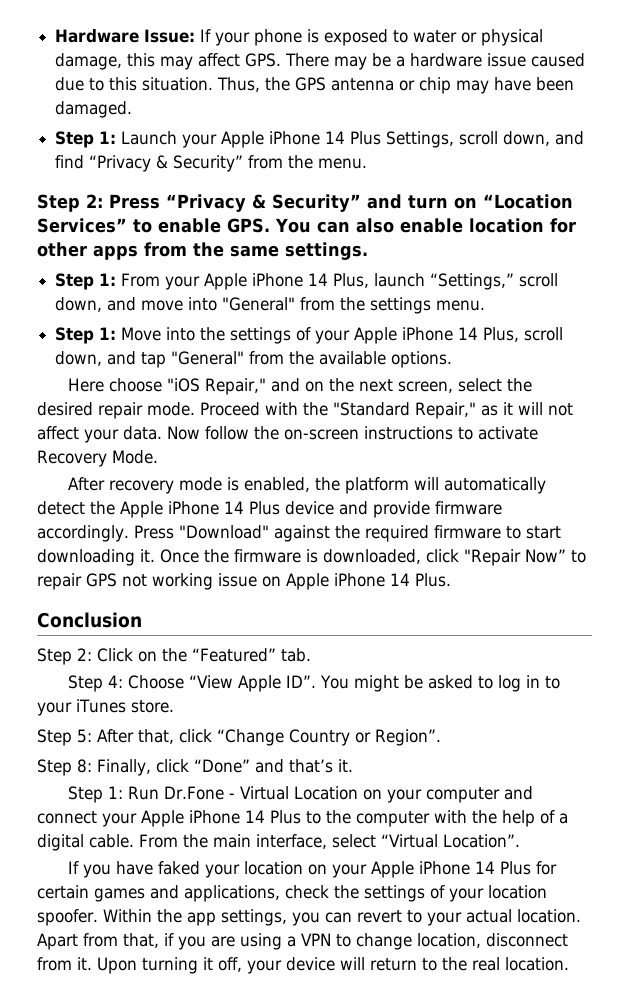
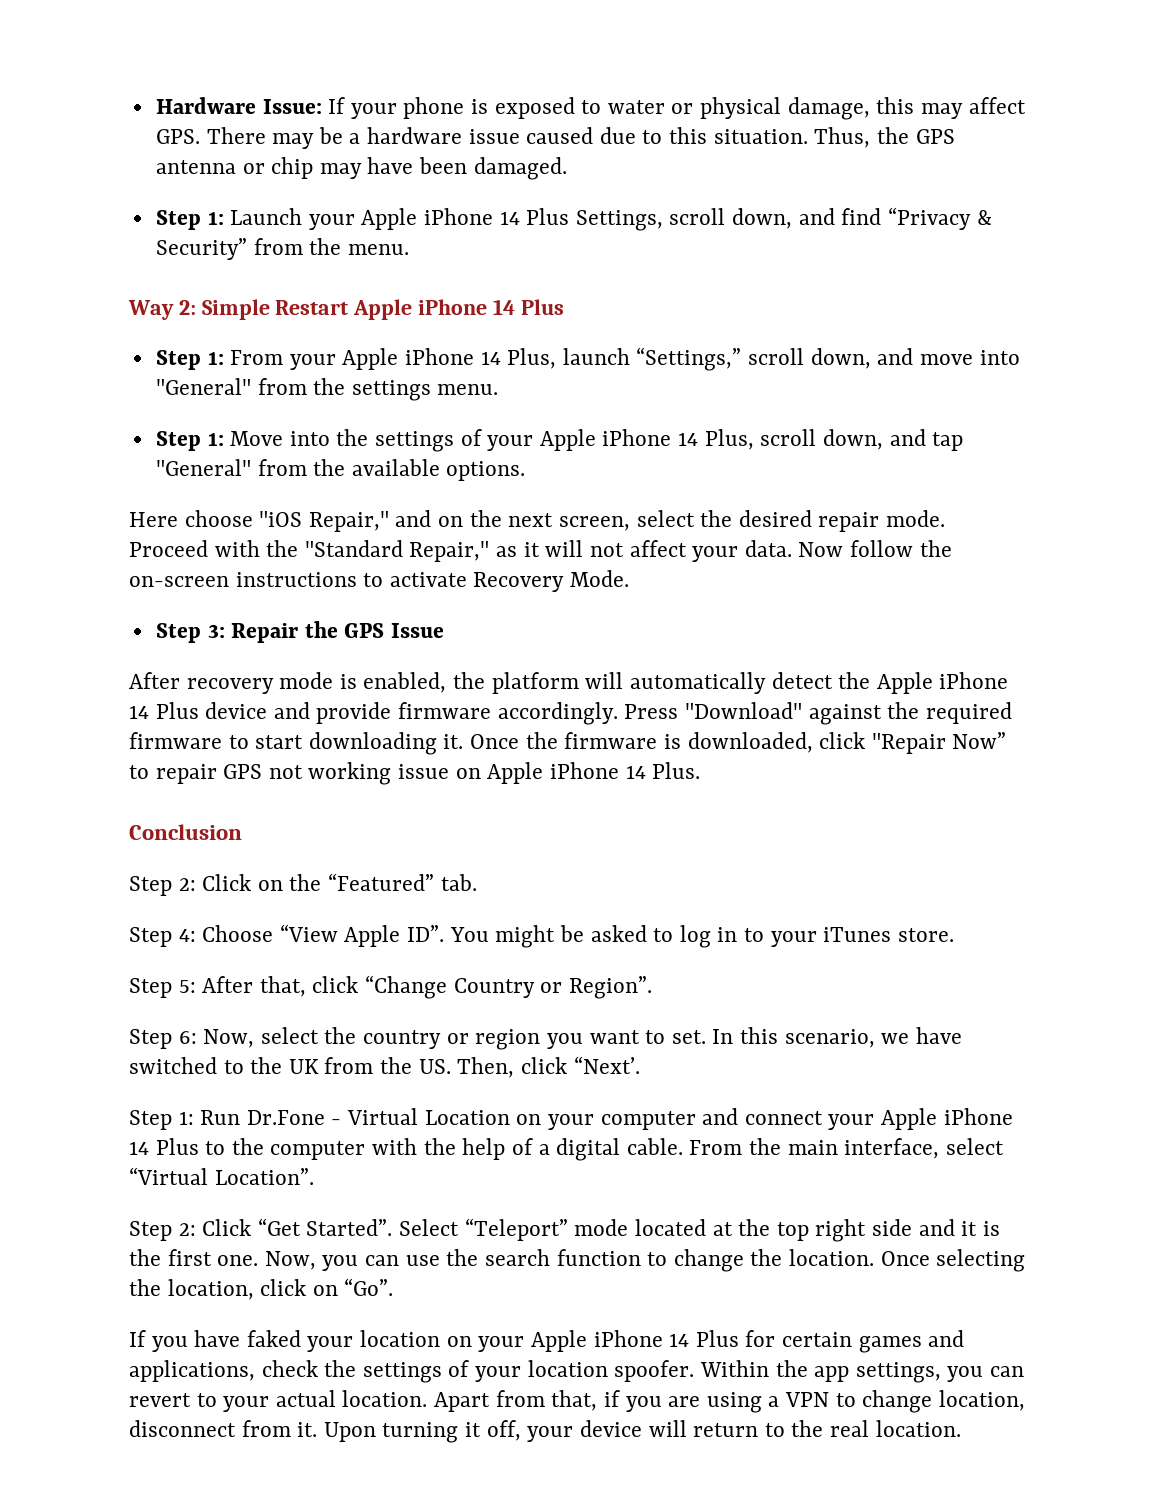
[37,194,573,212] [37,218,576,233] [37,242,368,260] Step 2: Press “Privacy & Security” and turn on “Location Services” to enable GPS. You can also enable location for other apps from the same settings. -> [128,299,564,320] Way 2: Simple Restart Apple iPhone 14 Plus
(158, 457) none -> [155,621,445,643] // Step 3: Repair the GPS Issue
[77,759,353,776] 8: Finally, click “Done” and that’s it. -> [178,1027,962,1050] [129,1056,640,1078] 6: Now, select the country or region you want to set. In this scenario, we have switched to the UK from the US. Then, click “Next’.
(520, 841) none -> [129,1218,1000,1242] [129,1249,1026,1272] [129,1278,394,1300] // Step 2: Click “Get Started”. Select “Teleport” mode located at the top right side and it is the first one. Now, you can use the search function to change the location. Once selecting the location, click on “Go”.

